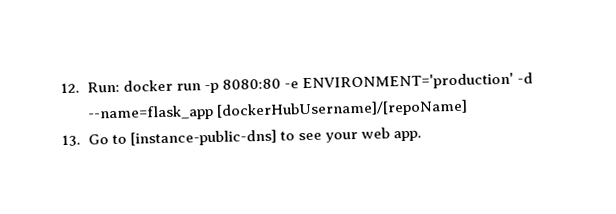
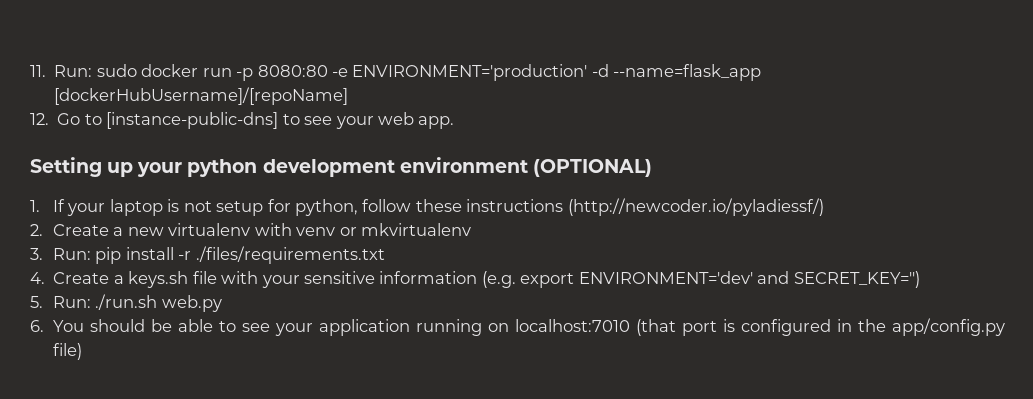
[60,81,120,94] 12. Run: -> [30,64,137,77] 11. Run: sudo
[61,134,81,147] 13. -> [30,113,49,125] 12.
(422, 136) none -> [30,157,652,177] [30,198,824,216] [30,223,471,236] [30,246,385,264] [30,271,920,288] [30,294,222,312] [30,318,1005,336] [52,343,82,360] // Setting up your python development environment (OPTIONAL) // 1. If your laptop is not setup for python, follow these instructions (http://newcoder.io/pyladiessf/) // 2. Create a new virtualenv with venv or mkvirtualenv // 3. Run: pip install -r ./files/requirements.txt // 4. Create a keys.sh file with your sensitive information (e.g. export ENVIRONMENT='dev' and SECRET_KEY='') // 5. Run: ./run.sh web.py // 6. You should be able to see your application running on localhost:7010 (that port is configured in the app/config.py file)

